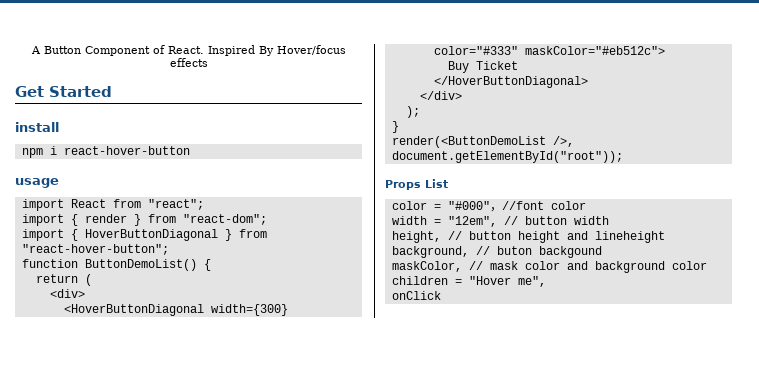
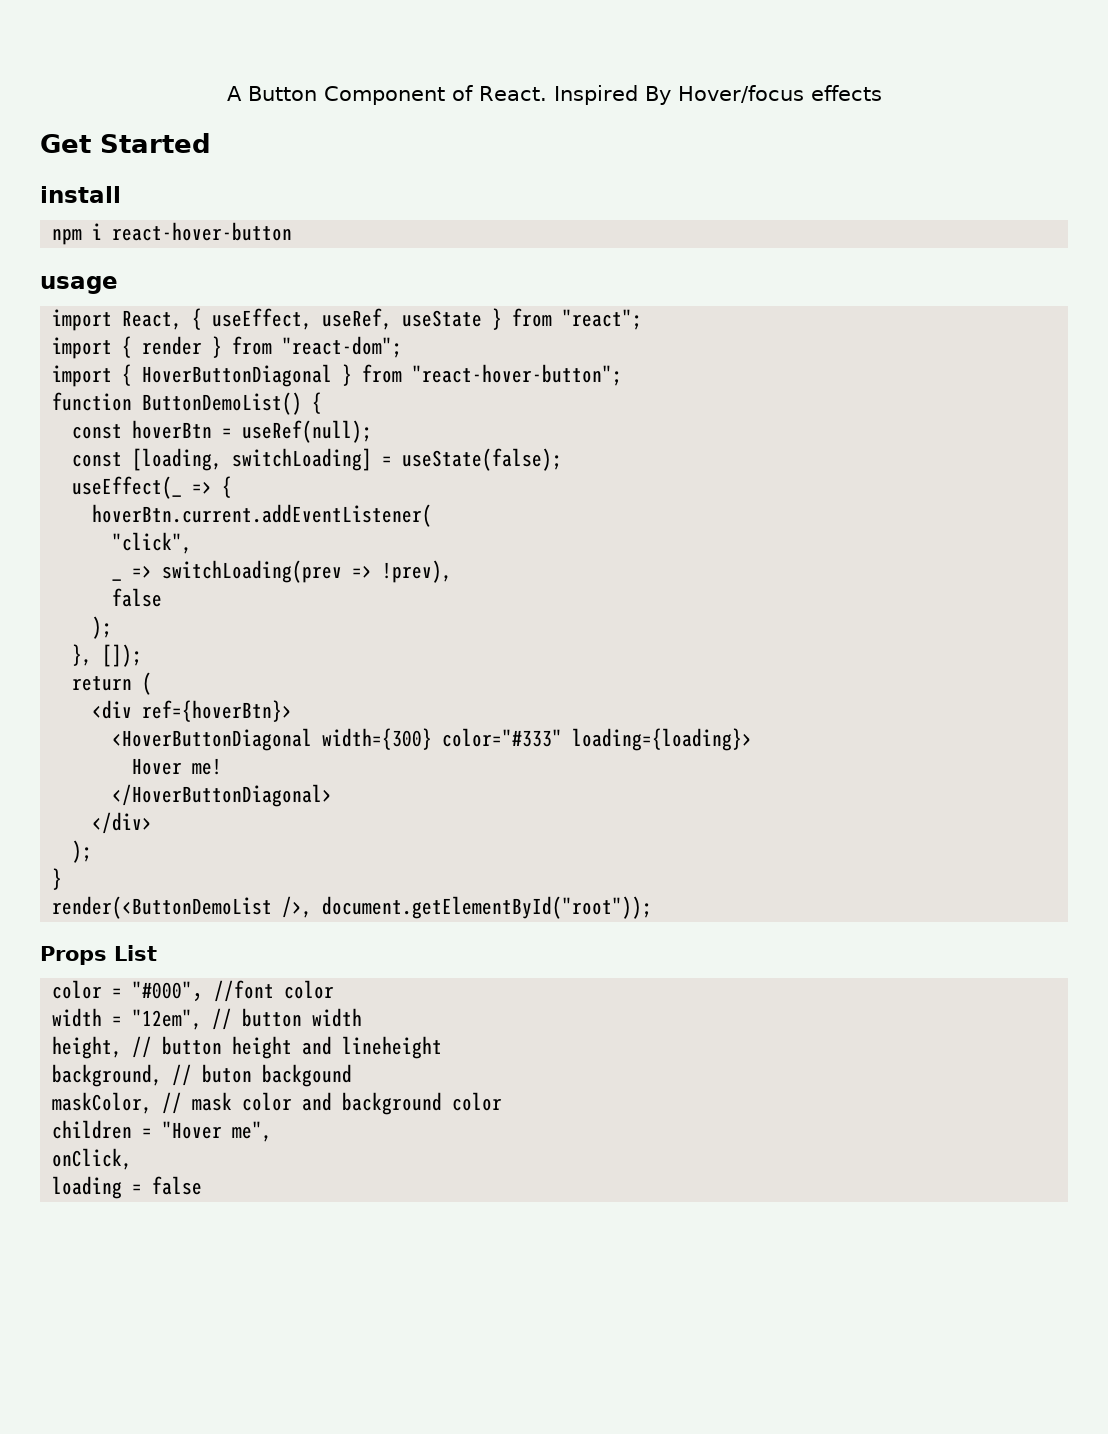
[70,199,106,208] React -> [122,308,503,330] React, { useEffect, useRef, useState }
(211, 265) none -> [72,420,373,443] [72,448,563,471] [72,476,233,499] [92,504,433,527] [112,532,193,554] [112,578,123,581] [132,560,453,583] [112,588,163,607] [92,616,113,639] [72,644,143,667] // const hoverBtn = useRef(null); // const [loading, switchLoading] = useState(false); // useEffect(_ => { // hoverBtn.current.addEventListener( // "click", // _ => switchLoading(prev => !prev), // false // ); // }, []);
[49,289,85,298] <div> -> [92,700,293,722] <div ref={hoverBtn}>
[524,46,665,55] [447,61,518,73] maskColor="#eb512c"> // Buy Ticket -> [572,728,753,751] [132,758,223,775] loading={loading}> // Hover me!
[391,291,441,300] onClick -> [52,1148,133,1170] [52,1176,203,1199] onClick, // loading = false

